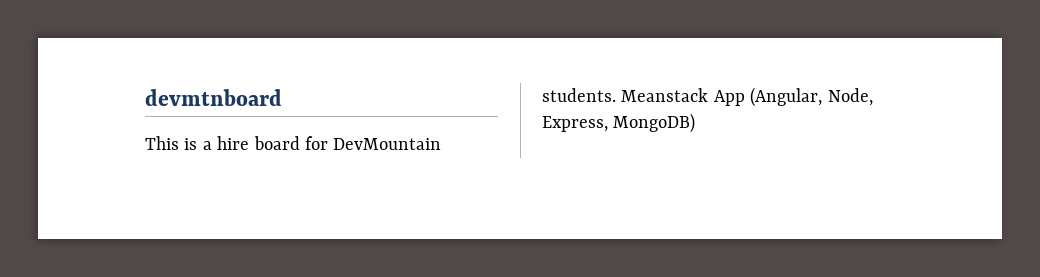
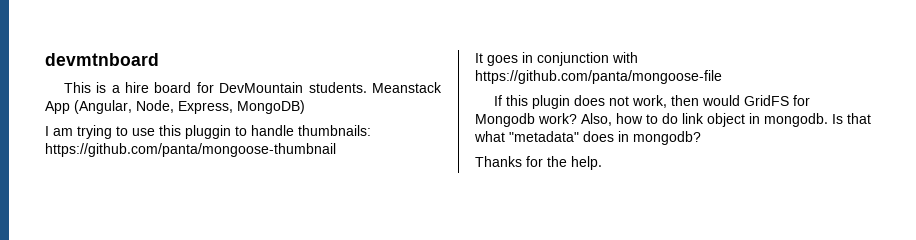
(696, 123) none -> [45,125,371,139] [45,143,336,157] [475,52,638,66] [475,70,722,84] [493,95,810,109] [475,113,871,127] [474,131,701,145] [475,156,602,170] // I am trying to use this pluggin to handle thumbnails: https://github.com/panta/mongoose-thumbnail // It goes in conjunction with https://github.com/panta/mongoose-file // If this plugin does not work, then would GridFS for Mongodb work? Also, how to do link object in mongodb. Is that what "metadata" does in mongodb? // Thanks for the help.

